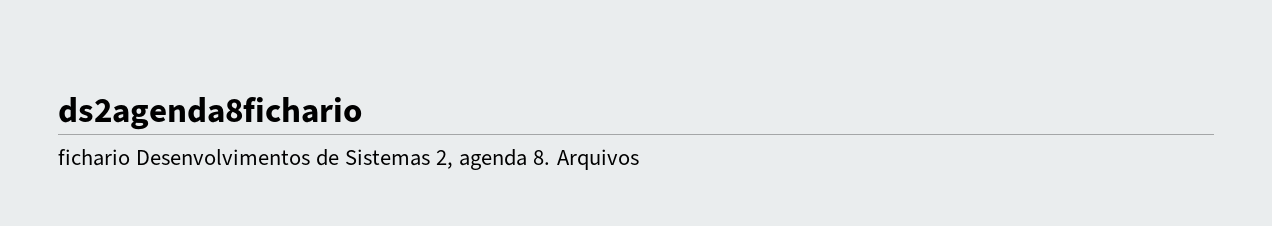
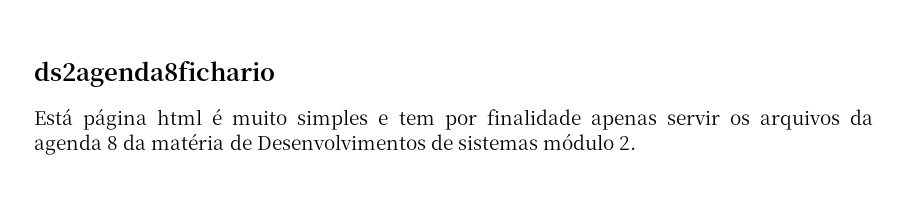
[58,149,639,170] fichario Desenvolvimentos de Sistemas 2, agenda 8. Arquivos -> [34,108,873,130] [34,133,637,155] Está página html é muito simples e tem por finalidade apenas servir os arquivos da agenda 8 da matéria de Desenvolvimentos de sistemas módulo 2.

